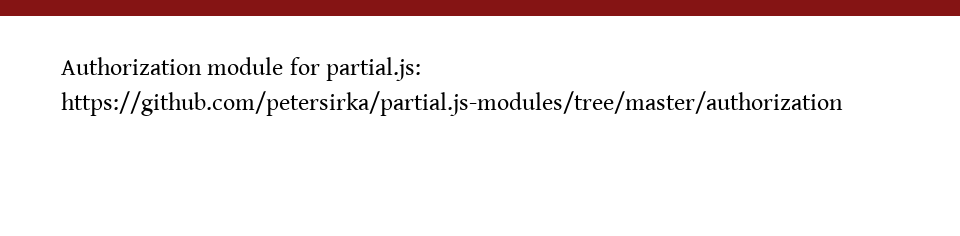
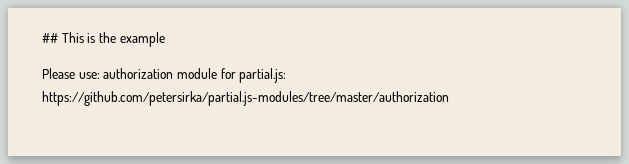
[61,57,202,75] Authorization -> [42,32,165,47] [42,68,174,79] ## This is the example // Please use: authorization

